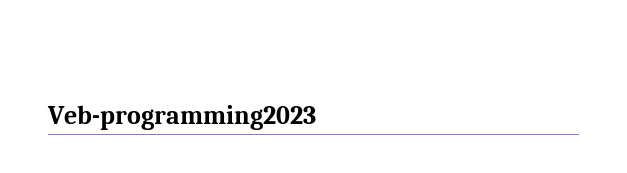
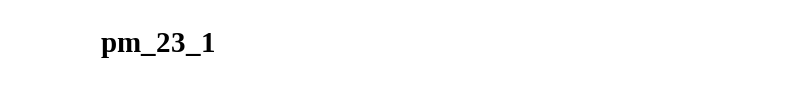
[47,105,316,130] Veb-programming2023 -> [101,33,216,58] pm_23_1

